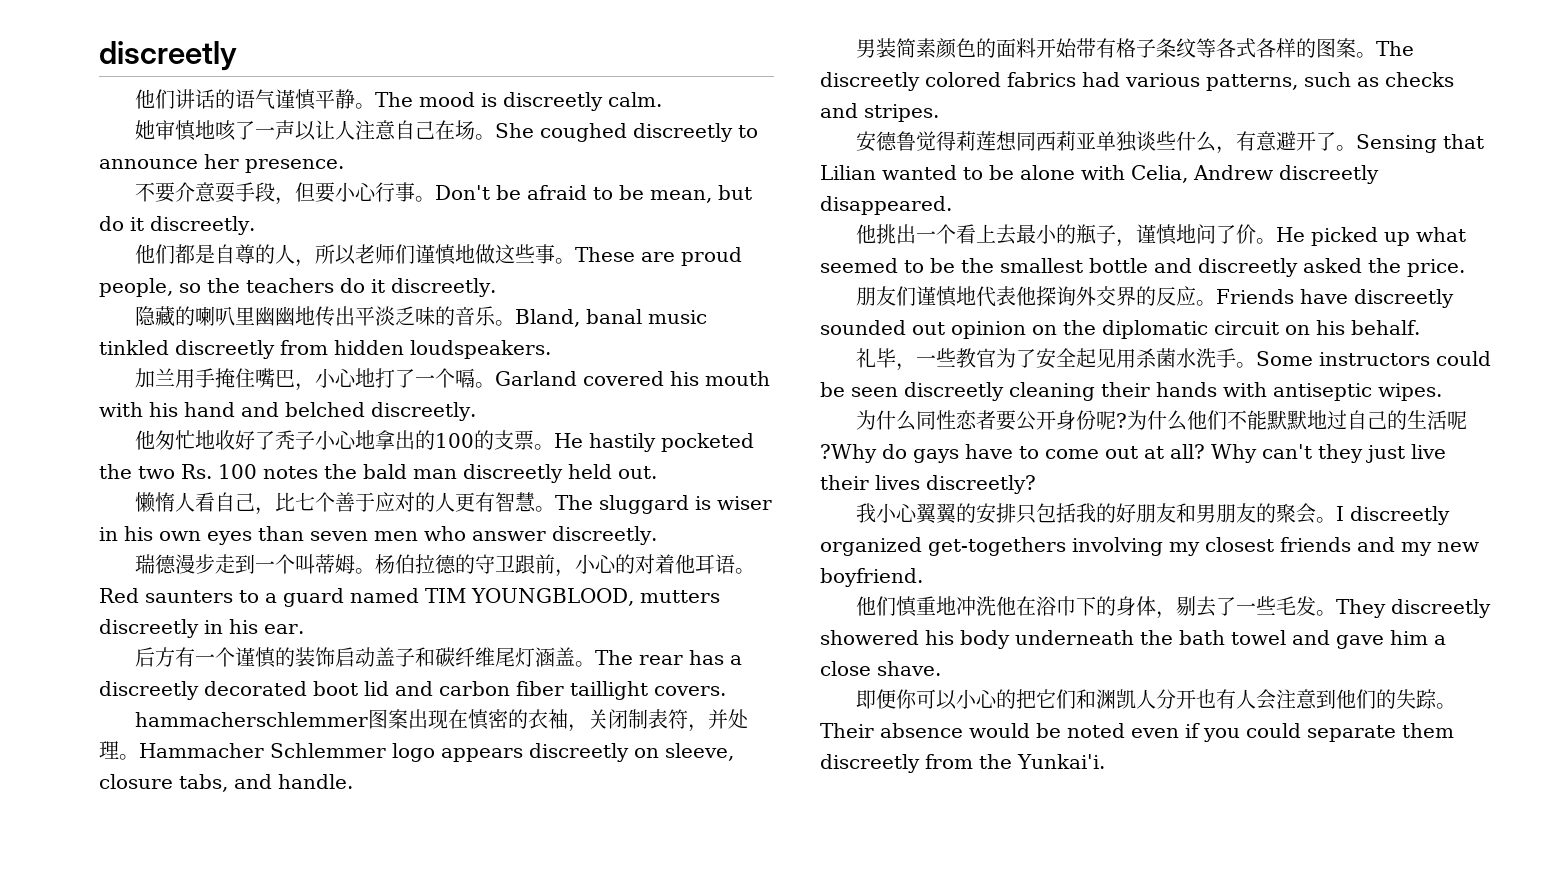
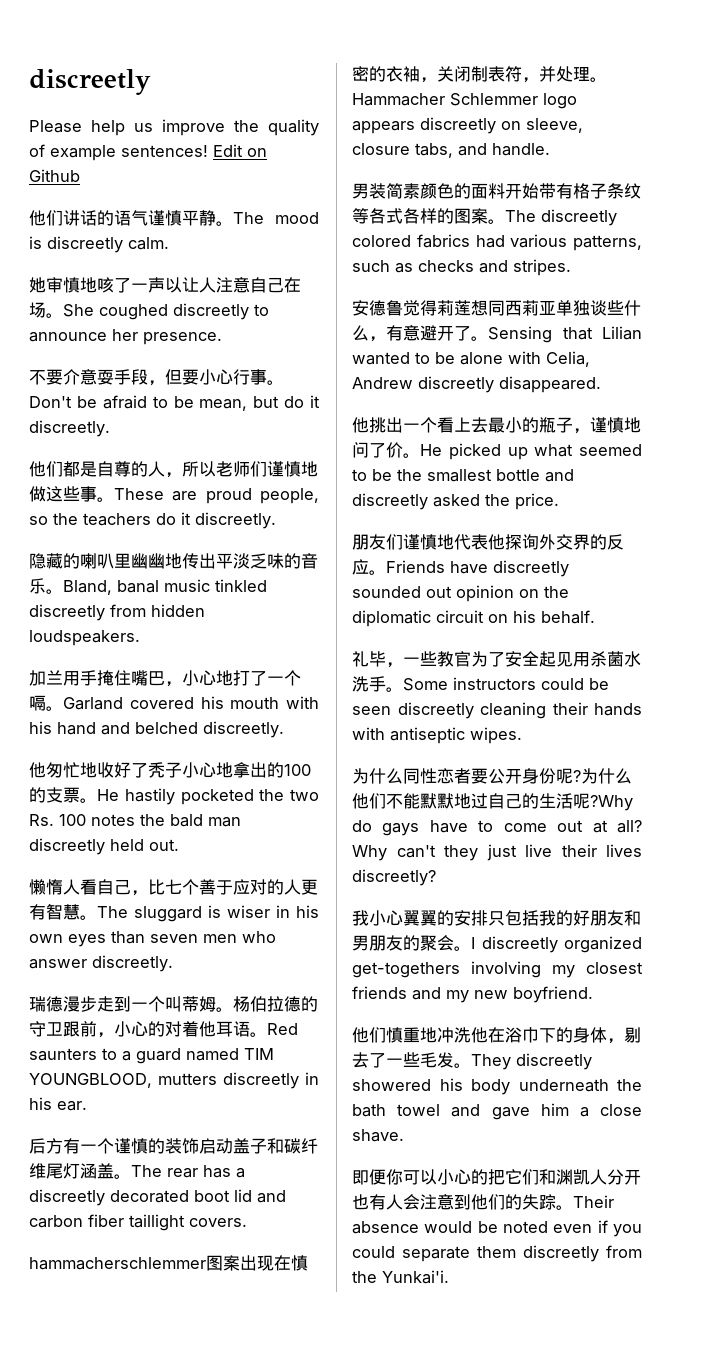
[99,41,237,71] discreetly -> [29,69,151,95] [29,119,319,136] [29,144,267,161] [29,169,80,182] discreetly // Please help us improve the quality of example sentences! Edit on Github

